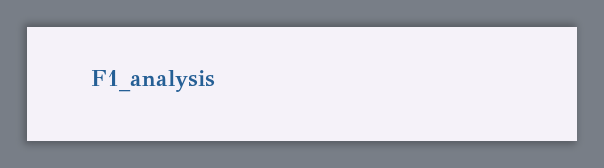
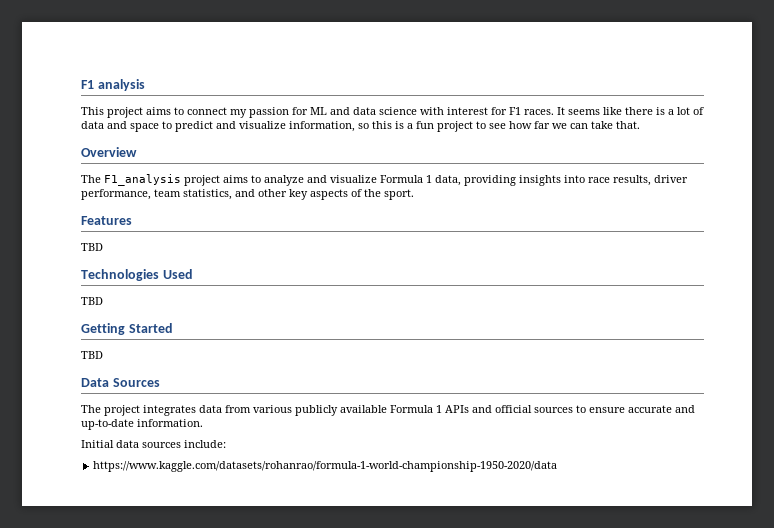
[91,70,215,92] F1_analysis -> [81,79,145,91] [81,107,704,118] [81,121,640,132] [81,147,137,157] [81,174,688,186] [81,189,414,200] [81,216,132,225] [81,243,103,251] [81,269,193,281] [81,297,103,305] [81,323,173,335] [81,351,103,359] [81,378,160,387] [81,405,695,416] [81,419,203,430] [81,440,226,448] [93,461,558,472] F1 analysis // This project aims to connect my passion for ML and data science with interest for F1 races. It seems like there is a lot of data and space to predict and visualize information, so this is a fun project to see how far we can take that. // Overview // The F1_analysis project aims to analyze and visualize Formula 1 data, providing insights into race results, driver performance, team statistics, and other key aspects of the sport. // Features // TBD // Technologies Used // TBD // Getting Started // TBD // Data Sources // The project integrates data from various publicly available Formula 1 APIs and official sources to ensure accurate and up-to-date information. // Initial data sources include: // https://www.kaggle.com/datasets/rohanrao/formula-1-world-championship-1950-2020/data

